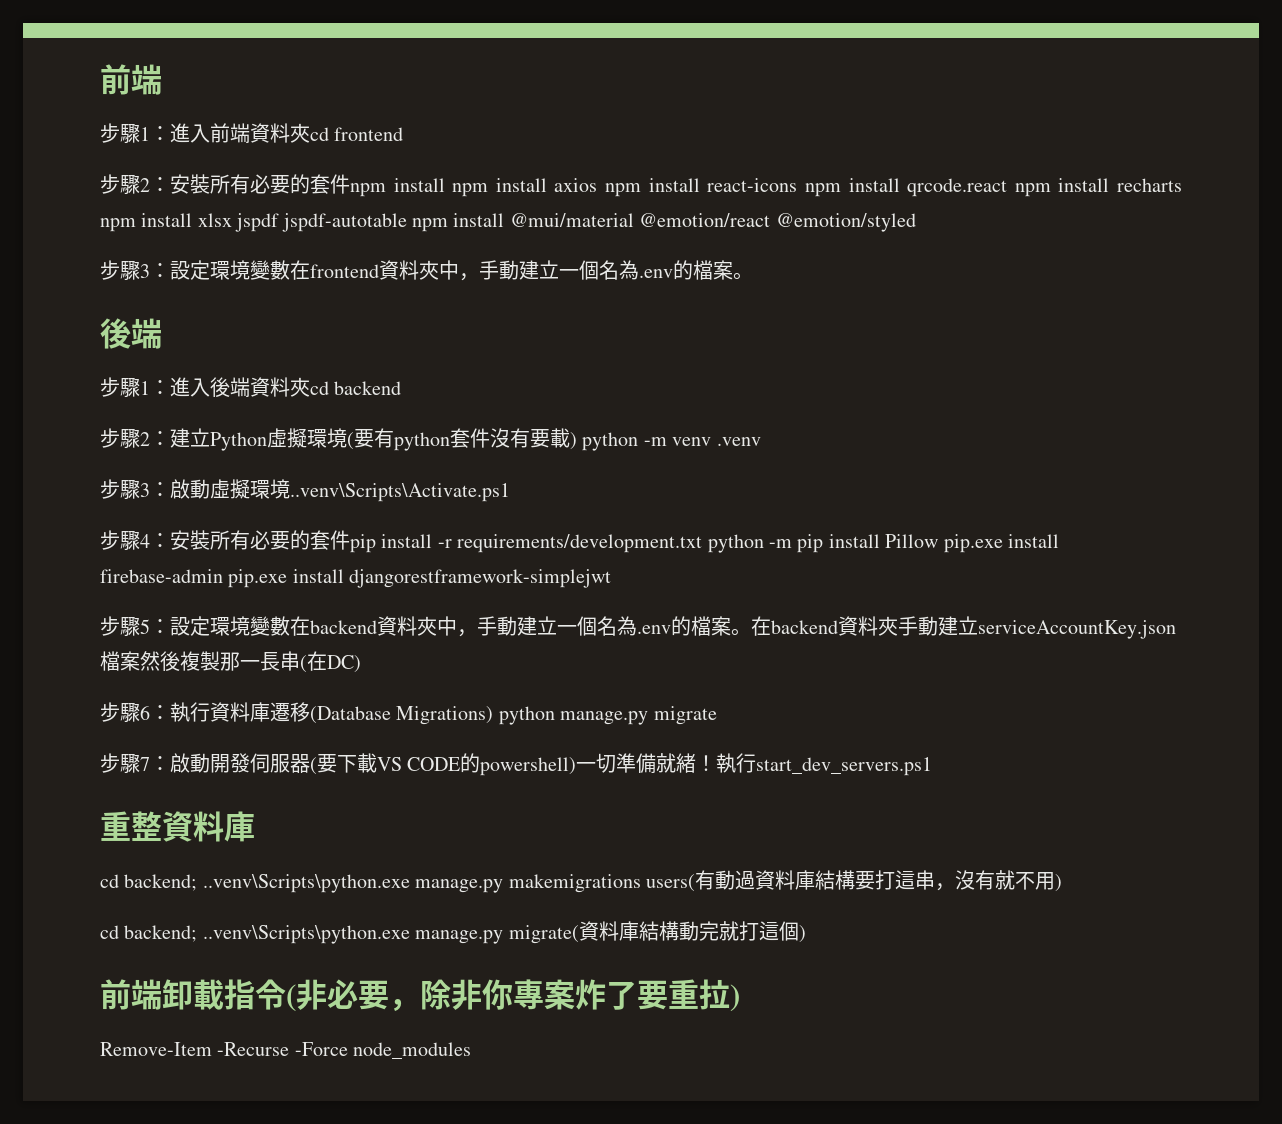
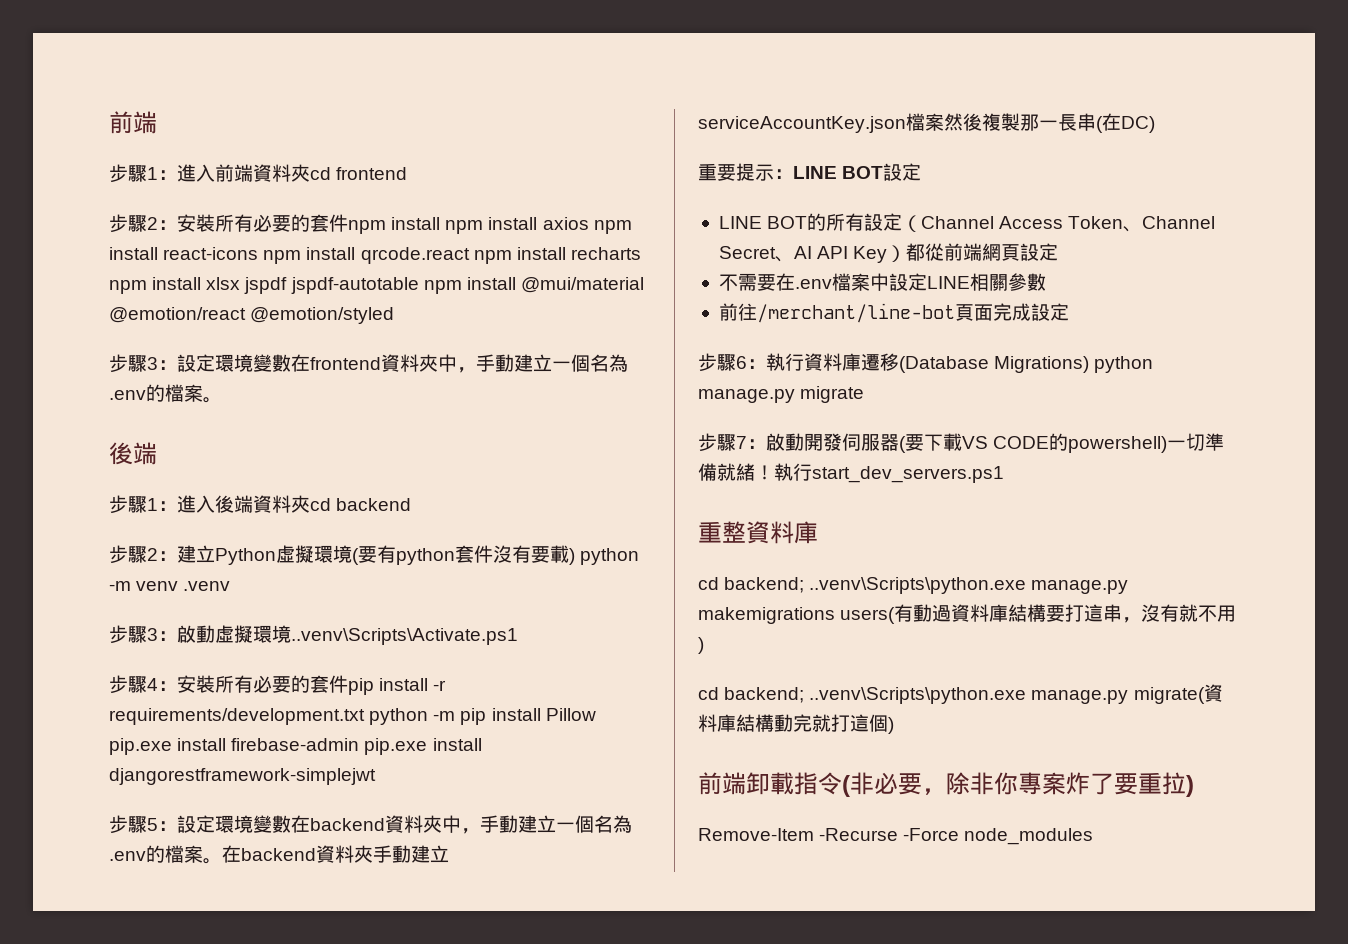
(361, 664) none -> [698,163,922,181] [718,213,1216,232] [718,243,1059,263] [718,273,1046,291] [718,303,1069,323] // 重要提示：LINE BOT設定 // LINE BOT的所有設定（Channel Access Token、Channel Secret、AI API Key）都從前端網頁設定 // 不需要在.env檔案中設定LINE相關參數 // 前往/merchant/line-bot頁面完成設定

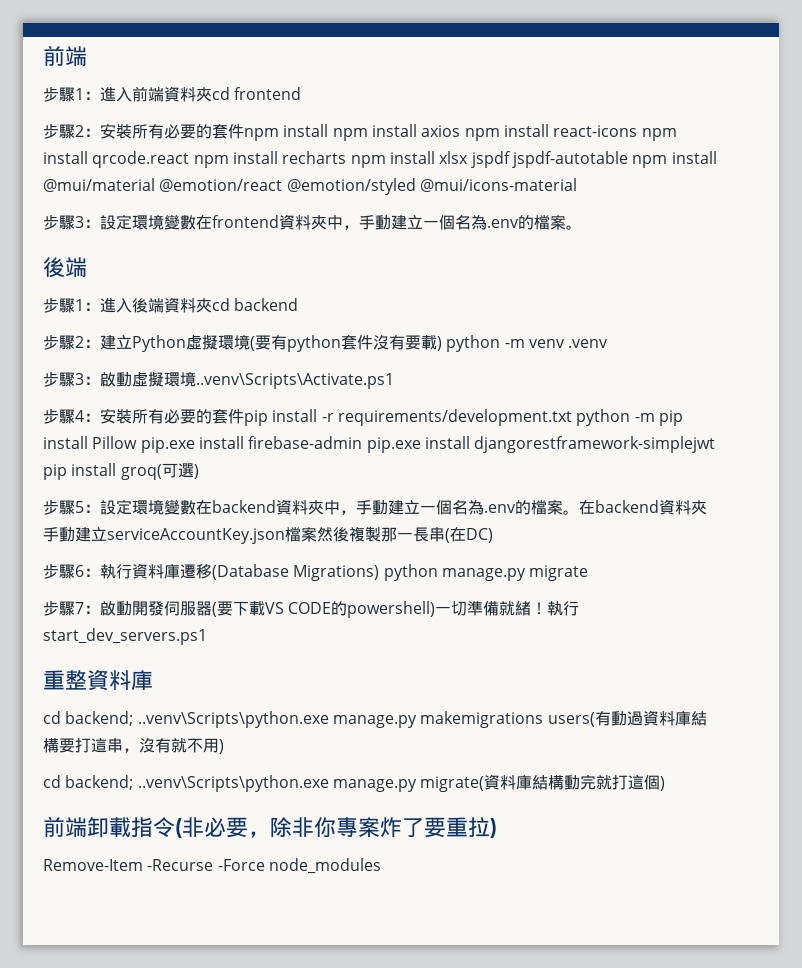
(395, 315) none -> [419,178,577,192] @mui/icons-material
(376, 776) none -> [43,463,199,480] pip install groq(可選)
[698,163,922,181] [718,213,1216,232] [718,243,1059,263] [718,273,1046,291] [718,303,1069,323] // 重要提示：LINE BOT設定 // LINE BOT的所有設定（Channel Access Token、Channel Secret、AI API Key）都從前端網頁設定 // 不需要在.env檔案中設定LINE相關參數 // 前往/merchant/line-bot頁面完成設定 -> (493, 535) none

